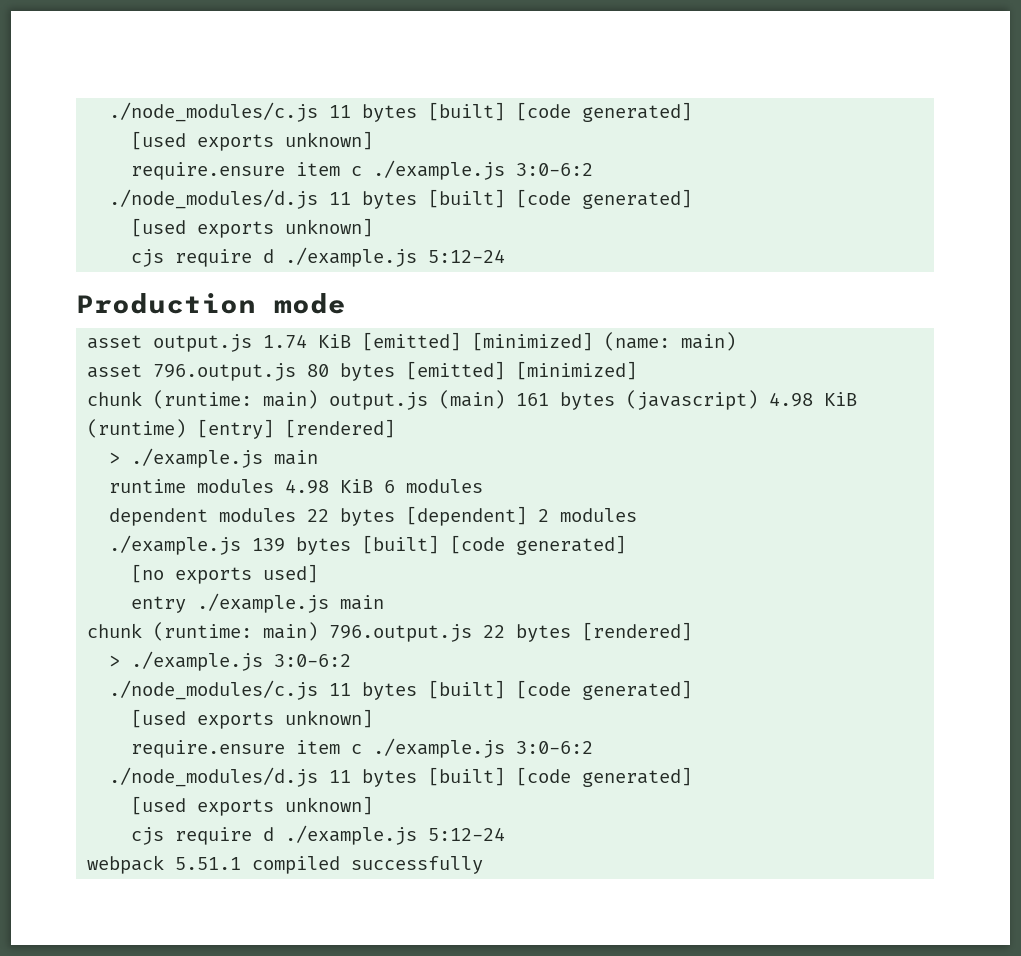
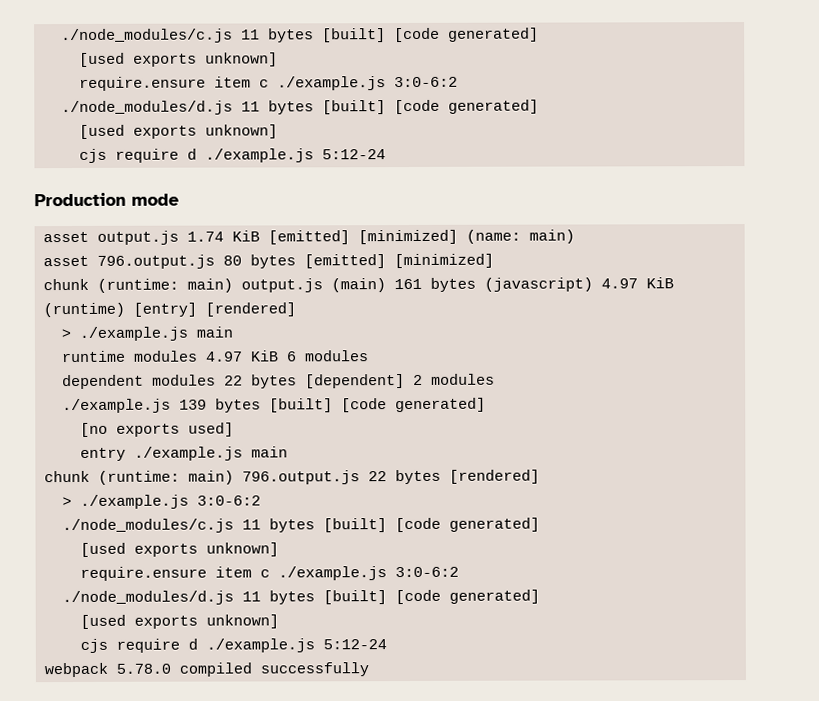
[769,392,814,407] 4.98 -> [600,278,638,289] 4.97
[285,479,330,494] 4.98 -> [205,351,243,362] 4.97
[175,857,242,870] 5.51.1 -> [115,663,171,674] 5.78.0

